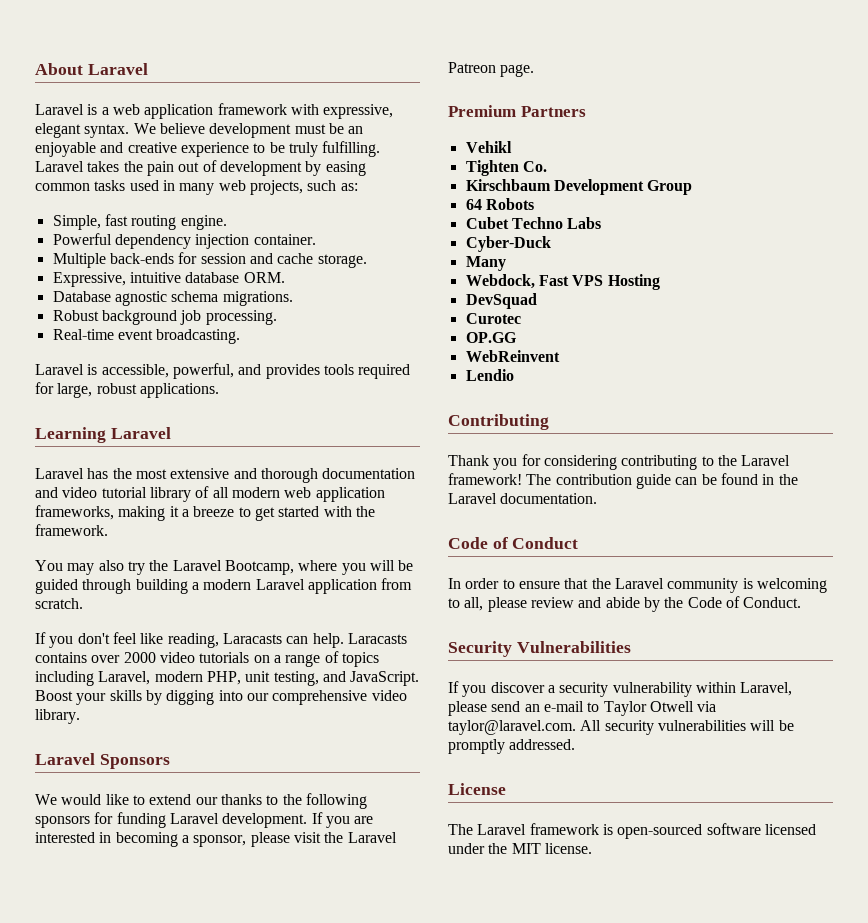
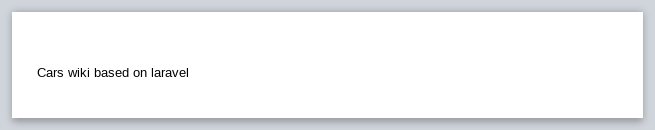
[35,63,148,75] [35,103,394,119] [35,123,364,138] [35,141,381,157] [35,160,366,176] [35,180,358,195] [52,214,227,230] [52,233,316,249] [52,252,367,268] [52,272,285,287] [52,291,293,306] [52,310,277,325] [52,329,241,344] [35,363,411,379] [35,382,219,398] [35,427,171,443] [35,468,416,483] [35,486,385,502] [35,505,375,521] [35,524,108,536] [35,560,414,575] [35,578,413,594] [35,598,83,609] [35,632,407,648] [35,651,379,667] [35,671,420,686] [35,690,407,705] [35,709,80,724] [35,753,170,769] [35,793,367,809] [35,812,374,828] [35,832,397,847] [448,62,535,77] [448,105,586,117] [465,141,512,153] [465,160,547,176] [465,179,693,195] [465,198,534,210] [465,217,602,229] [465,236,551,252] [465,256,506,271] [465,274,660,290] [465,293,537,309] [465,313,521,324] [465,332,517,343] [465,350,560,362] [465,369,514,381] [448,414,549,430] [448,454,791,470] [448,473,798,489] [448,493,598,504] [448,537,579,549] [448,578,827,593] [448,596,802,612] [448,641,631,657] [448,681,793,697] [448,701,717,716] [448,720,794,735] [448,739,576,754] [448,783,506,795] [448,823,816,839] [448,843,592,854] About Laravel // Laravel is a web application framework with expressive, elegant syntax. We believe development must be an enjoyable and creative experience to be truly fulfilling. Laravel takes the pain out of development by easing common tasks used in many web projects, such as: // Simple, fast routing engine. // Powerful dependency injection container. // Multiple back-ends for session and cache storage. // Expressive, intuitive database ORM. // Database agnostic schema migrations. // Robust background job processing. // Real-time event broadcasting. // Laravel is accessible, powerful, and provides tools required for large, robust applications. // Learning Laravel // Laravel has the most extensive and thorough documentation and video tutorial library of all modern web application frameworks, making it a breeze to get started with the framework. // You may also try the Laravel Bootcamp, where you will be guided through building a modern Laravel application from scratch. // If you don't feel like reading, Laracasts can help. Laracasts contains over 2000 video tutorials on a range of topics including Laravel, modern PHP, unit testing, and JavaScript. Boost your skills by digging into our comprehensive video library. // Laravel Sponsors // We would like to extend our thanks to the following sponsors for funding Laravel development. If you are interested in becoming a sponsor, please visit the Laravel Patreon page. // Premium Partners // Vehikl // Tighten Co. // Kirschbaum Development Group // 64 Robots // Cubet Techno Labs // Cyber-Duck // Many // Webdock, Fast VPS Hosting // DevSquad // Curotec // OP.GG // WebReinvent // Lendio // Contributing // Thank you for considering contributing to the Laravel framework! The contribution guide can be found in the Laravel documentation. // Code of Conduct // In order to ensure that the Laravel community is welcoming to all, please review and abide by the Code of Conduct. // Security Vulnerabilities // If you discover a security vulnerability within Laravel, please send an e-mail to Taylor Otwell via taylor@laravel.com. All security vulnerabilities will be promptly addressed. // License // The Laravel framework is open-sourced software licensed under the MIT license. -> [37,68,189,77] Cars wiki based on laravel

